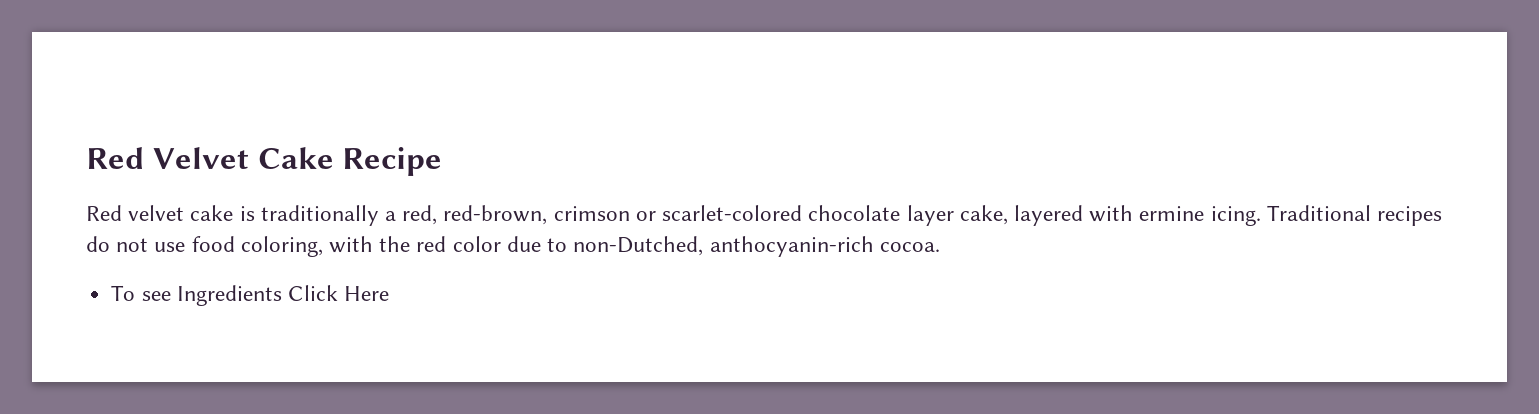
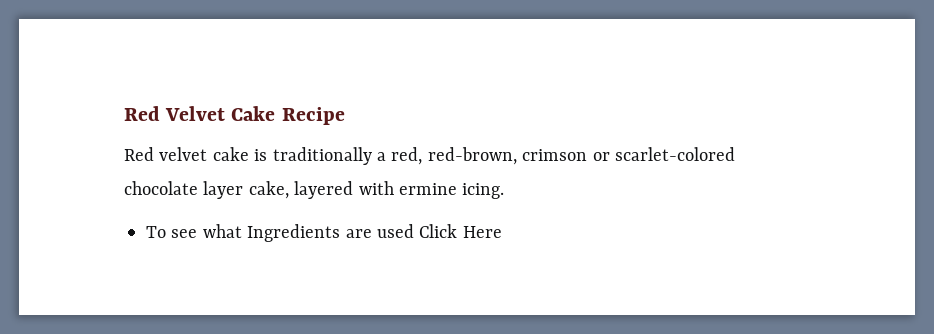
[1266,205,1442,226] [86,236,940,257] [111,285,282,306] Traditional recipes do not use food coloring, with the red color due to non-Dutched, anthocyanin-rich cocoa. // To see Ingredients -> [146,224,414,242] // To see what Ingredients are used

